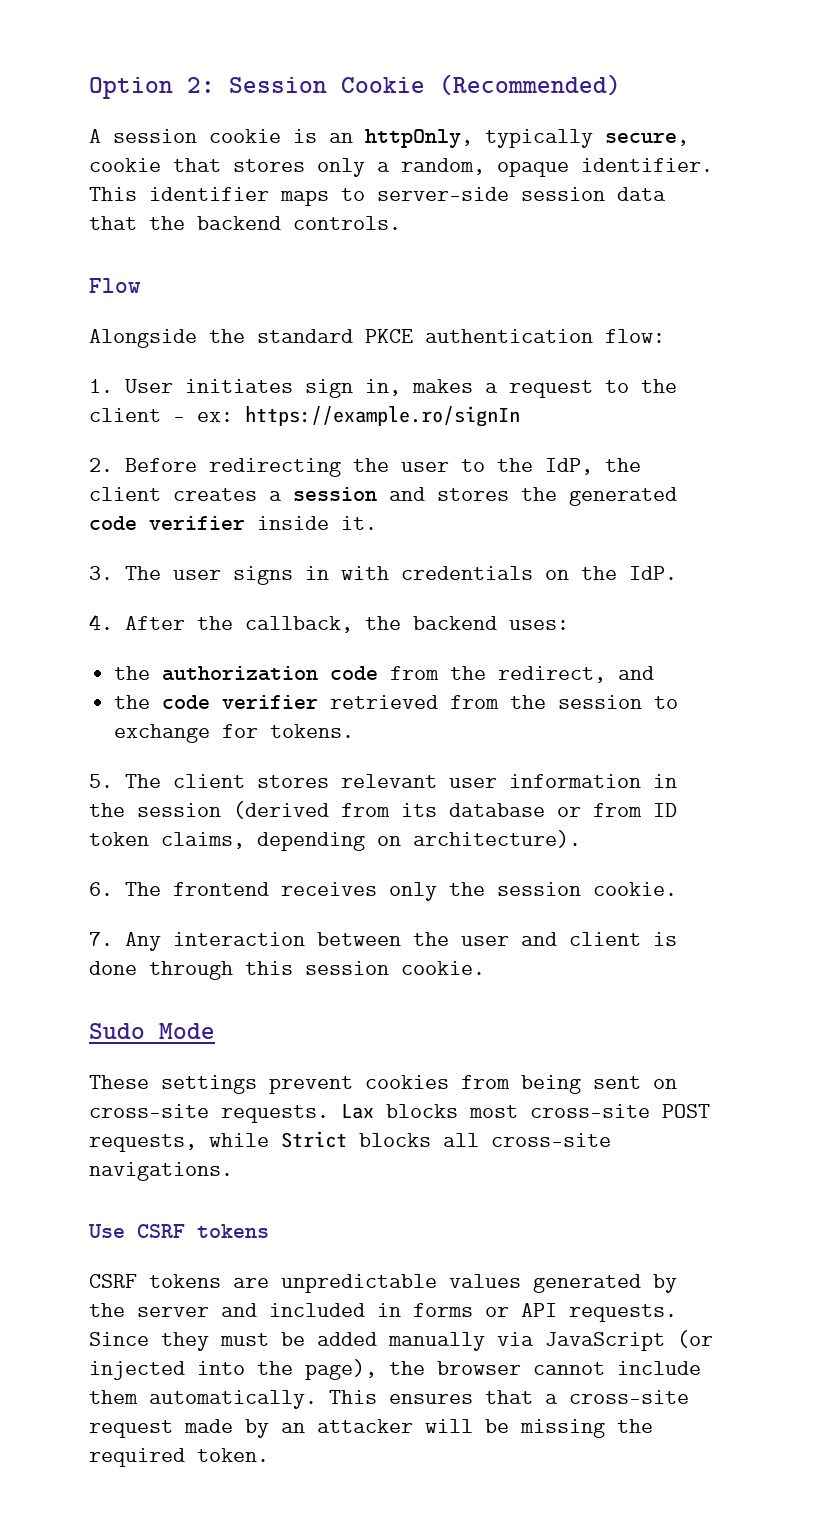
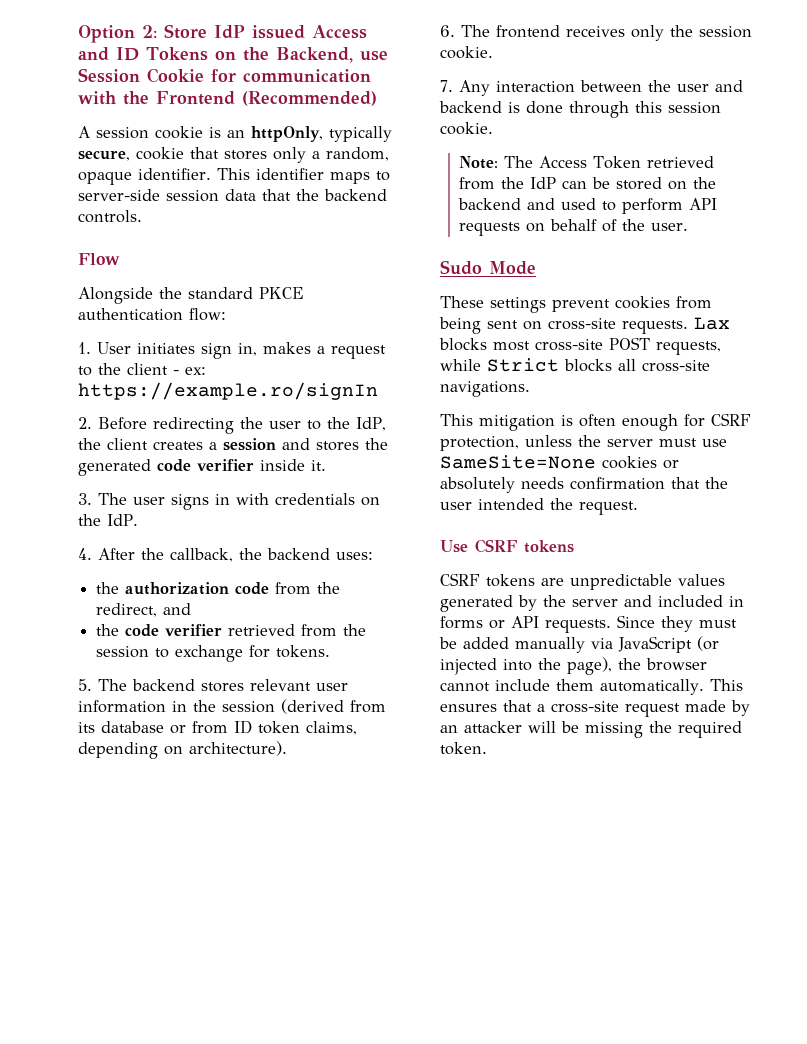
[229,77,425,93] Session Cookie -> [164,24,367,39] [78,47,388,63] [78,68,371,83] [78,91,235,105] Store IdP issued Access and ID Tokens on the Backend, use Session Cookie for communication with the Frontend
[173,774,245,788] client -> [132,679,195,691] backend
[569,932,641,946] client -> [439,101,502,113] backend
(485, 968) none -> [459,156,715,169] [459,177,717,190] [458,198,718,214] [459,219,689,236] // Note: The Access Token retrieved from the IdP can be stored on the backend and used to perform API requests on behalf of the user.
(233, 1171) none -> [440,413,751,431] [440,435,727,451] [440,455,679,469] [440,477,728,493] [440,498,638,515] // This mitigation is often enough for CSRF protection, unless the server must use SameSite=None cookies or absolutely needs confirmation that the user intended the request.

